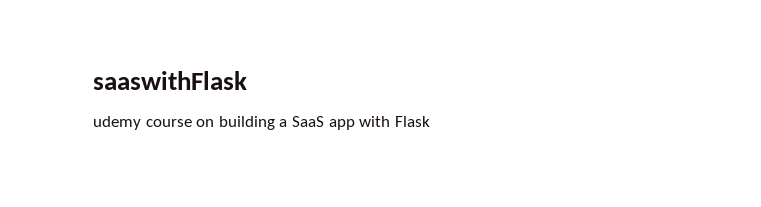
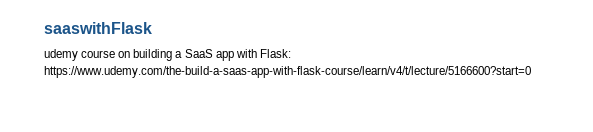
[394,116,430,127] Flask -> [259,49,291,58] [44,66,531,78] Flask: https://www.udemy.com/the-build-a-saas-app-with-flask-course/learn/v4/t/lecture/5166600?start=0

